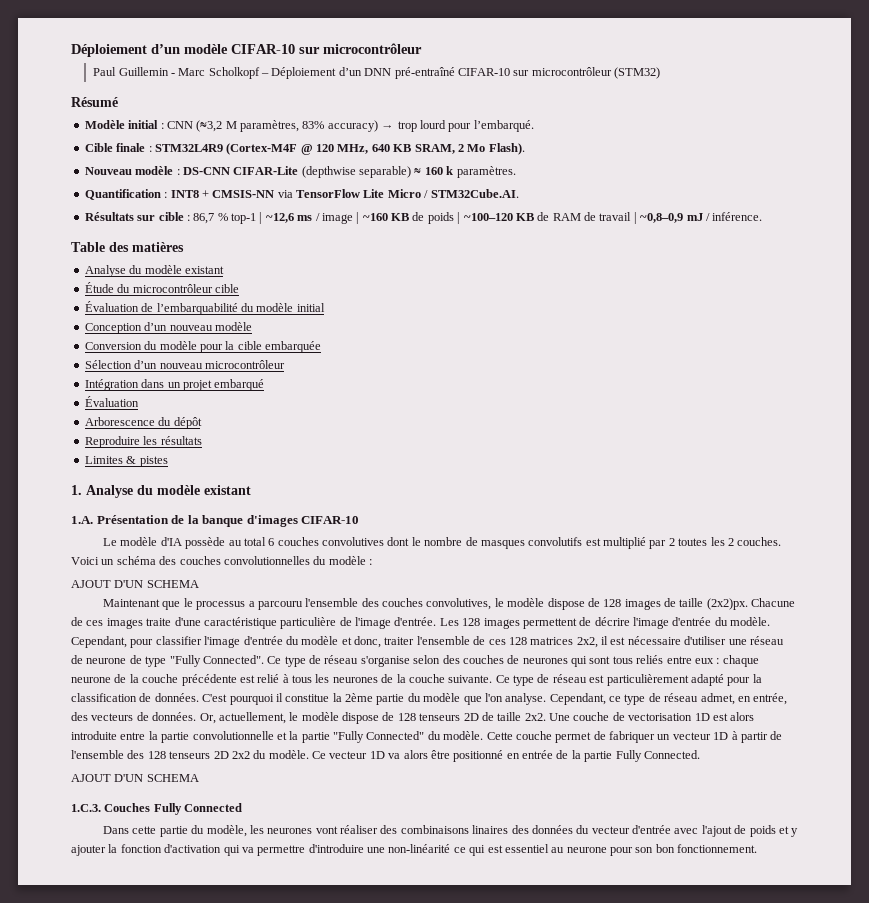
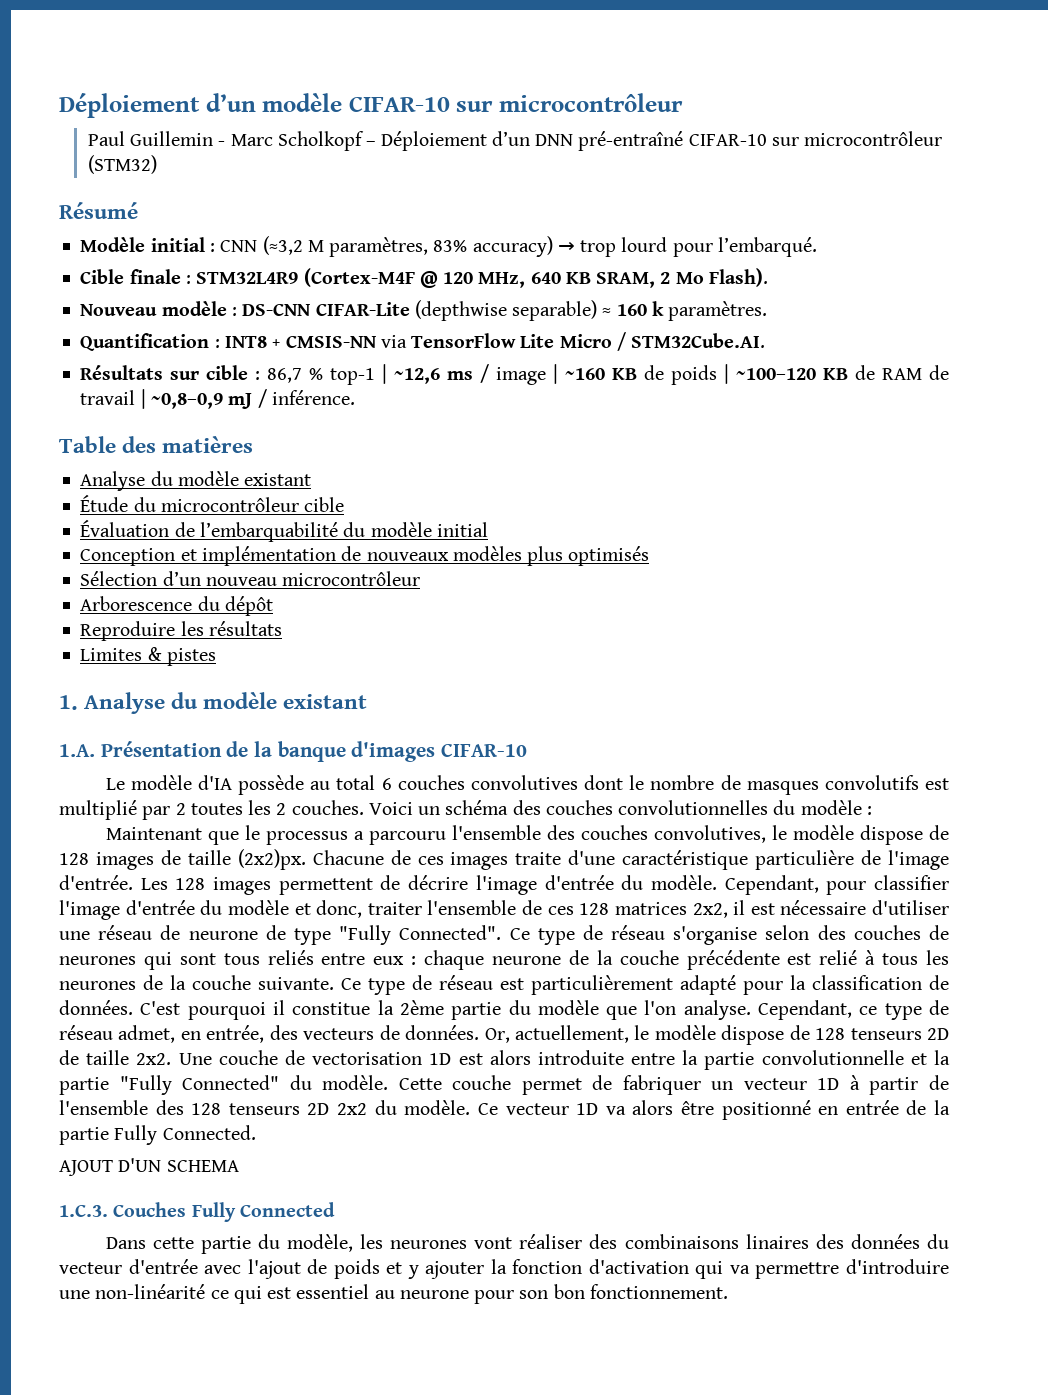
[144,322,252,331] [84,341,321,353] [84,360,285,369] [84,379,265,391] [84,396,139,407] d’un nouveau modèle // Conversion du modèle pour la cible embarquée // Sélection d’un nouveau microcontrôleur // Intégration dans un projet embarqué // Évaluation -> [180,546,650,566] [80,571,421,586] et implémentation de nouveaux modèles plus optimisés // Sélection d’un nouveau microcontrôleur
[71,580,199,588] // AJOUT D'UN SCHEMA -> (872, 810) none

